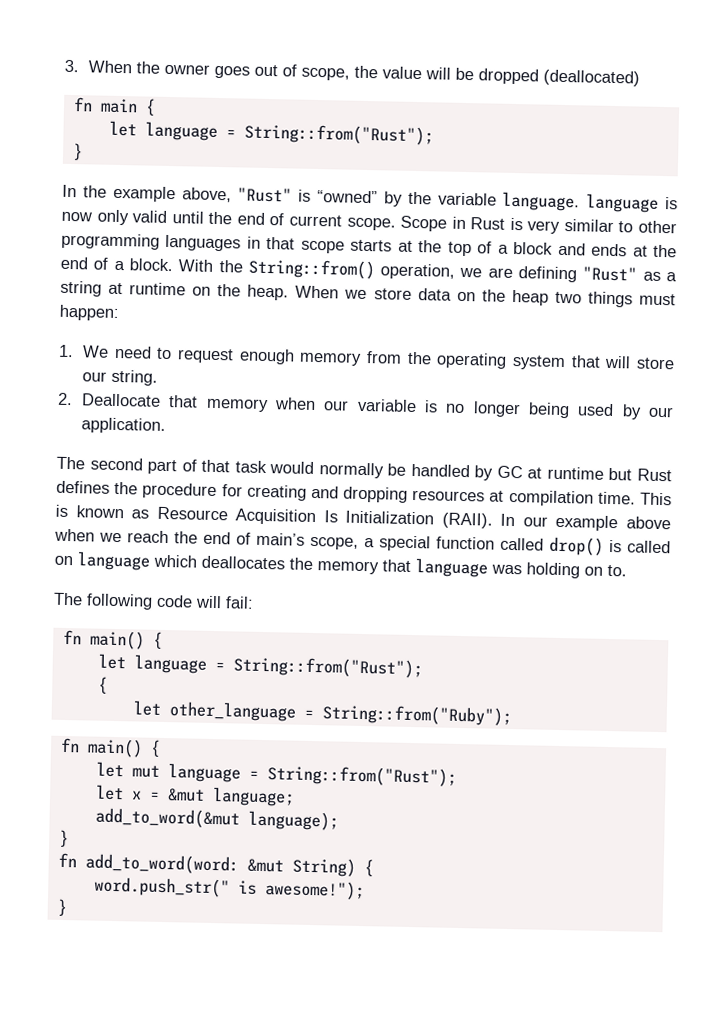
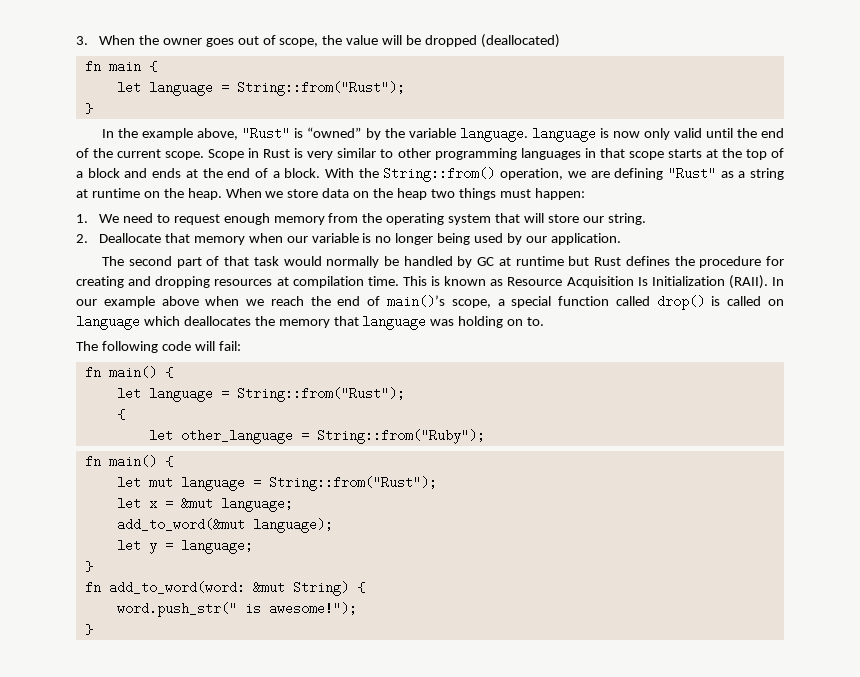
(285, 219) none -> [93,148,114,158] the
[256,532,305,546] main’s -> [386,295,445,308] main()’s
(339, 820) none -> [116,539,253,554] // let y = language;

